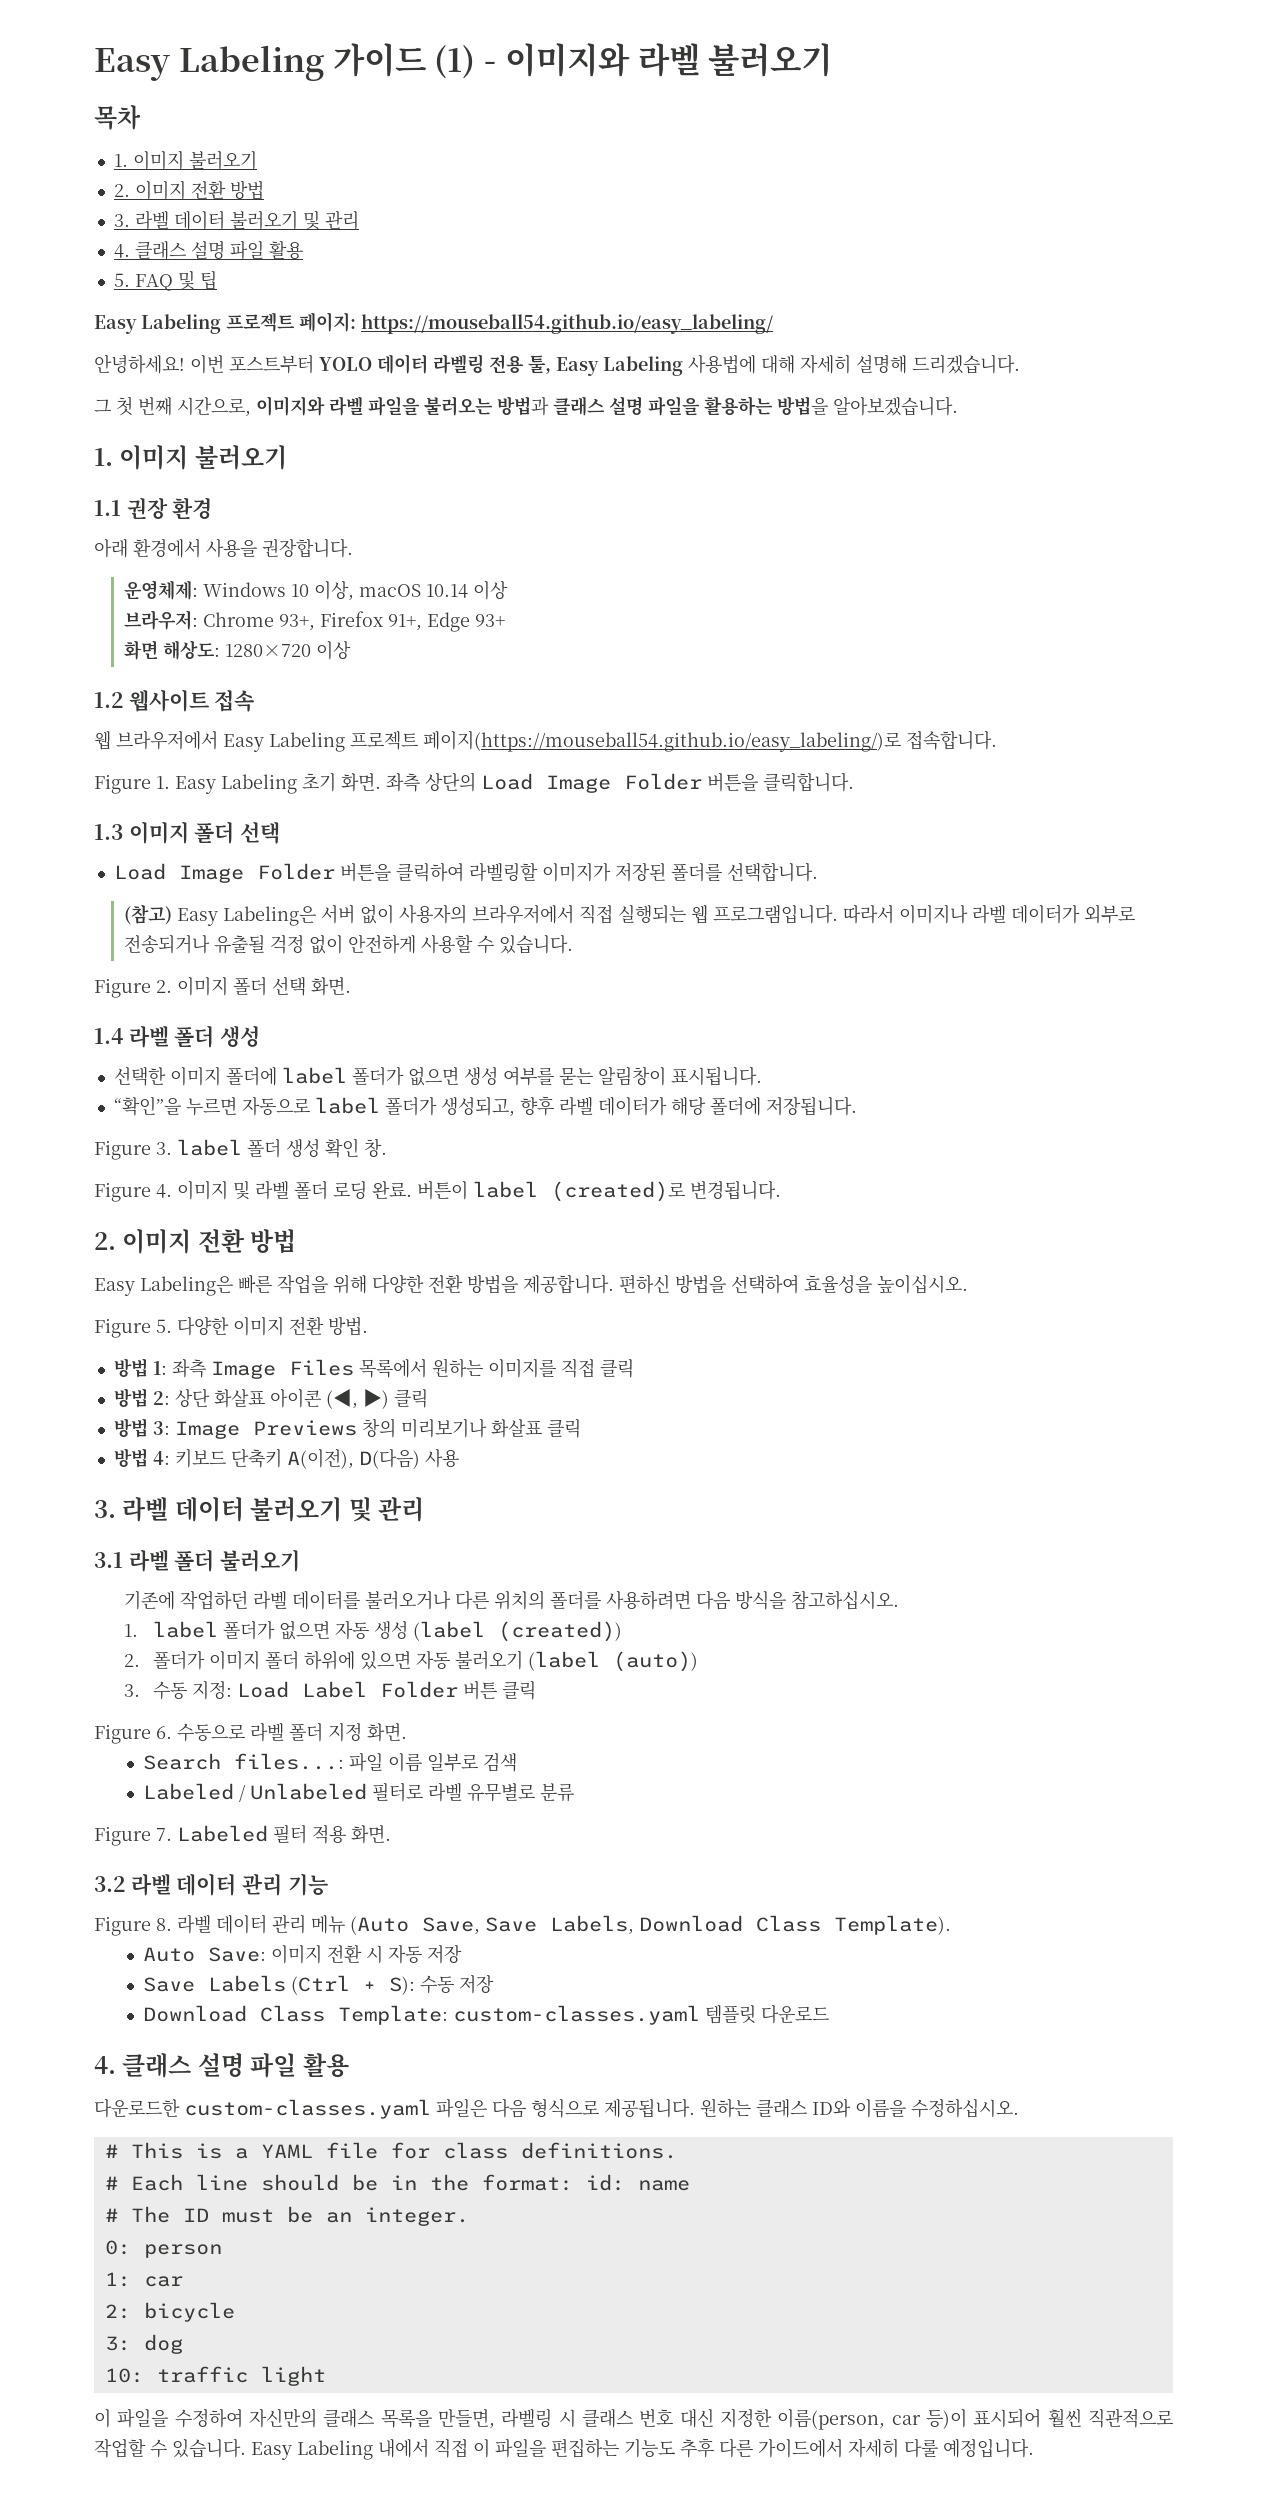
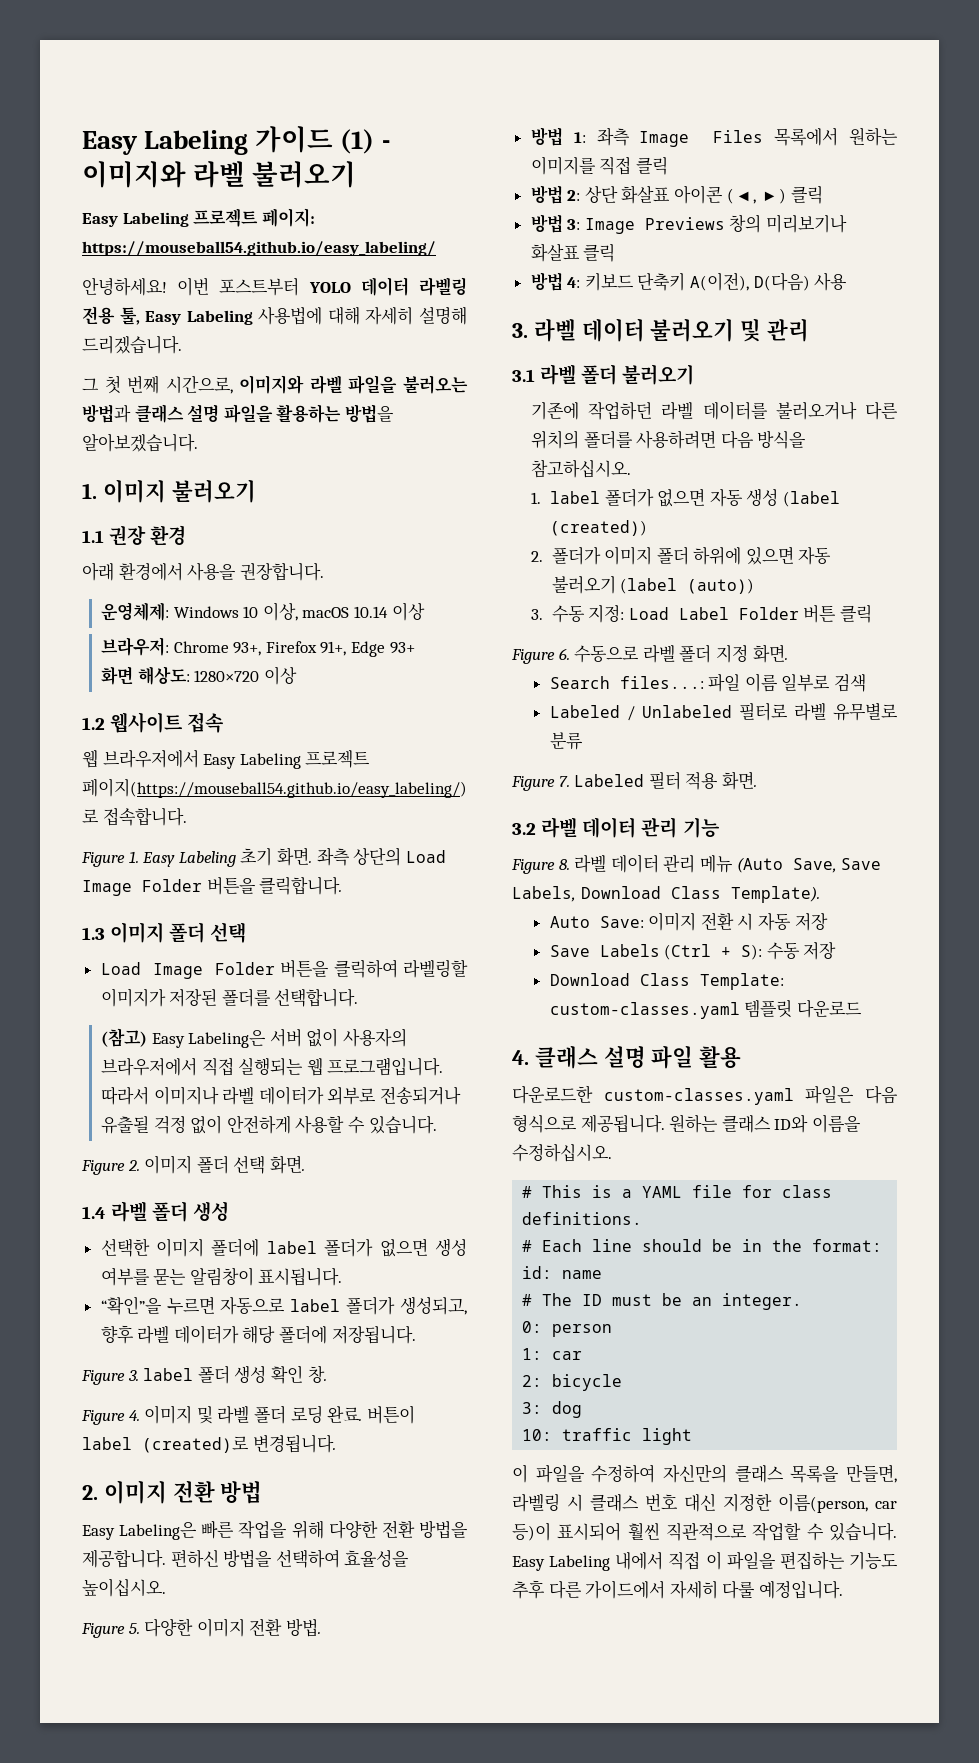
[94,105,141,130] [113,150,257,170] [113,180,264,200] [113,210,359,230] [113,240,303,260] [113,271,217,291] // 목차 // 1. 이미지 불러오기 // 2. 이미지 전환 방법 // 3. 라벨 데이터 불러오기 및 관리 // 4. 클래스 설명 파일 활용 // 5. FAQ 및 팁 -> (357, 174) none

